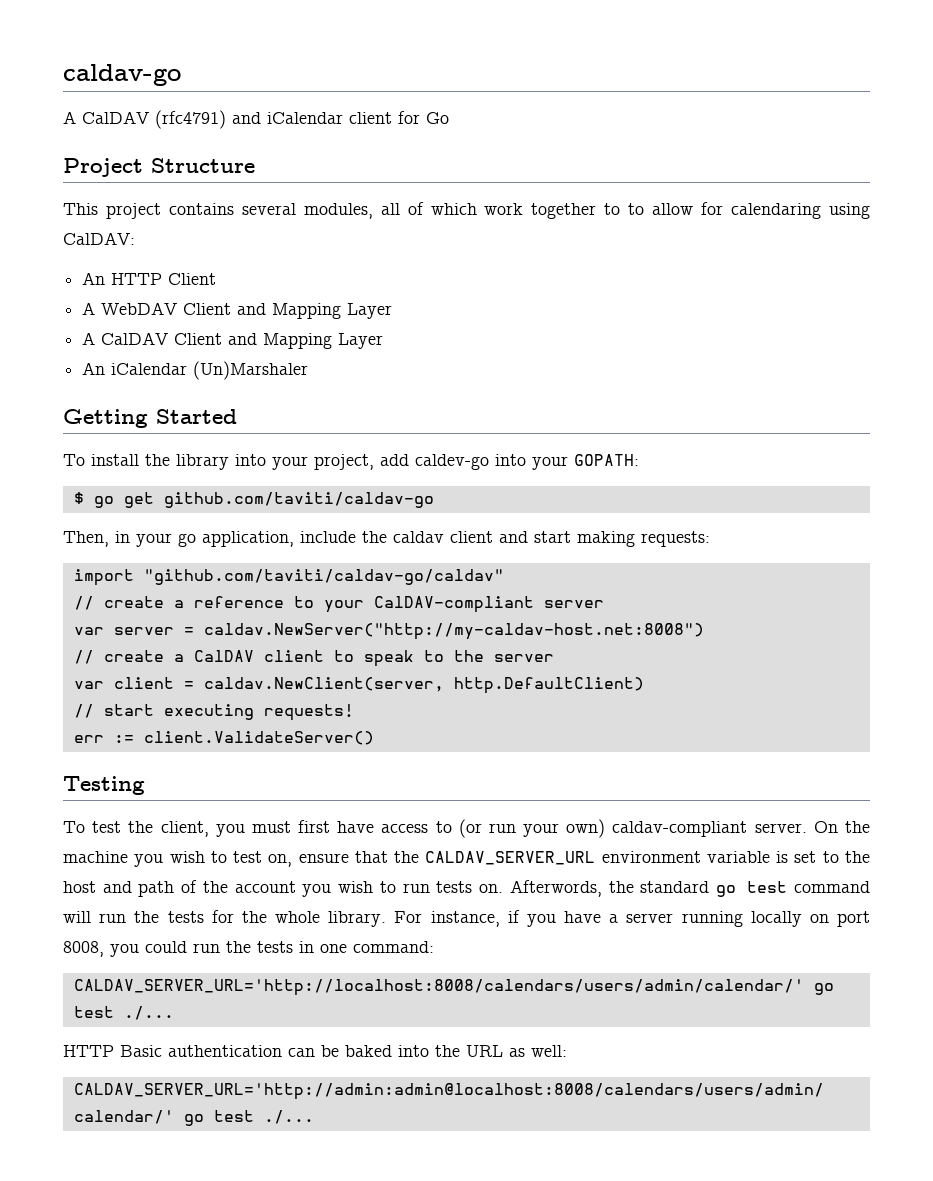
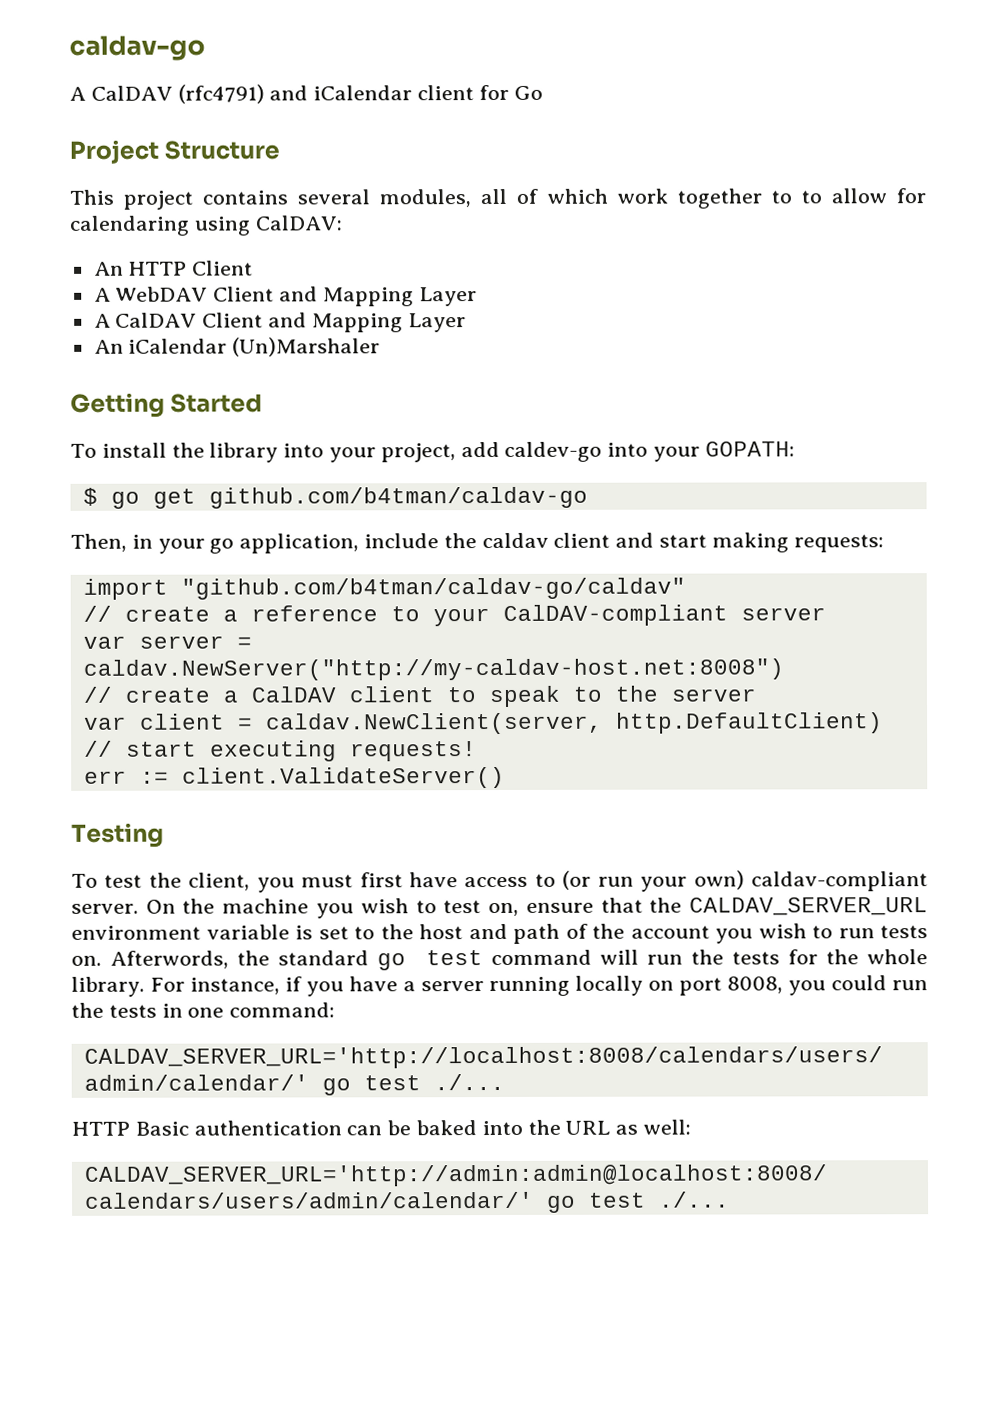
[163,492,434,508] github.com/taviti/caldav-go -> [208,486,588,509] github.com/b4tman/caldav-go
[143,569,504,585] "github.com/taviti/caldav-go/caldav" -> [180,577,686,600] "github.com/b4tman/caldav-go/caldav"

